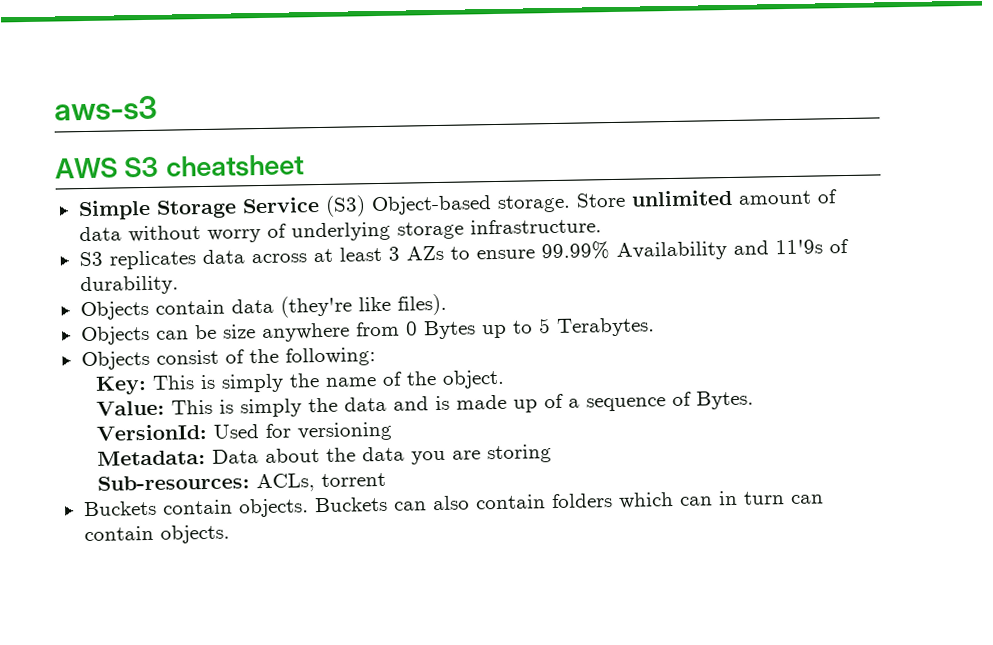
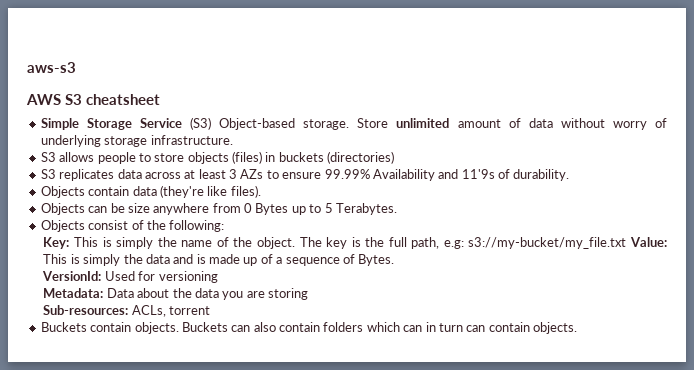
(602, 226) none -> [40,151,395,164] // S3 allows people to store objects (files) in buckets (directories)
(506, 379) // -> [299,237,627,249] The key is the full path, e.g: s3://my-bucket/my_file.txt

